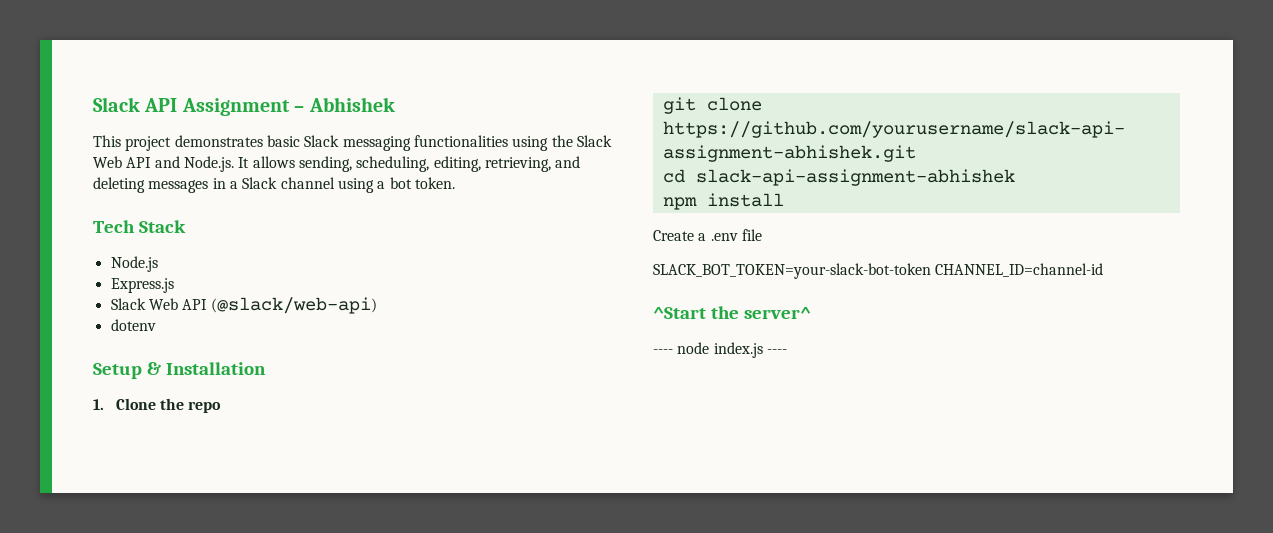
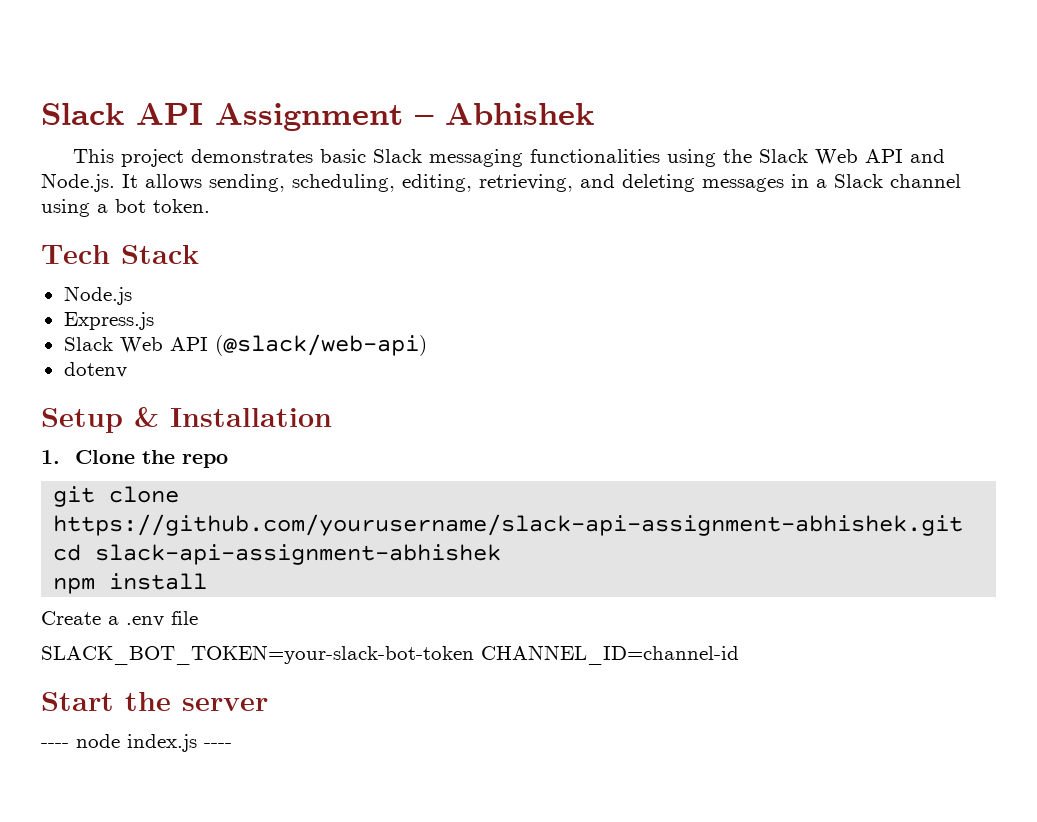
[653,306,811,319] ^Start the server^ -> [41,692,268,711] Start the server

